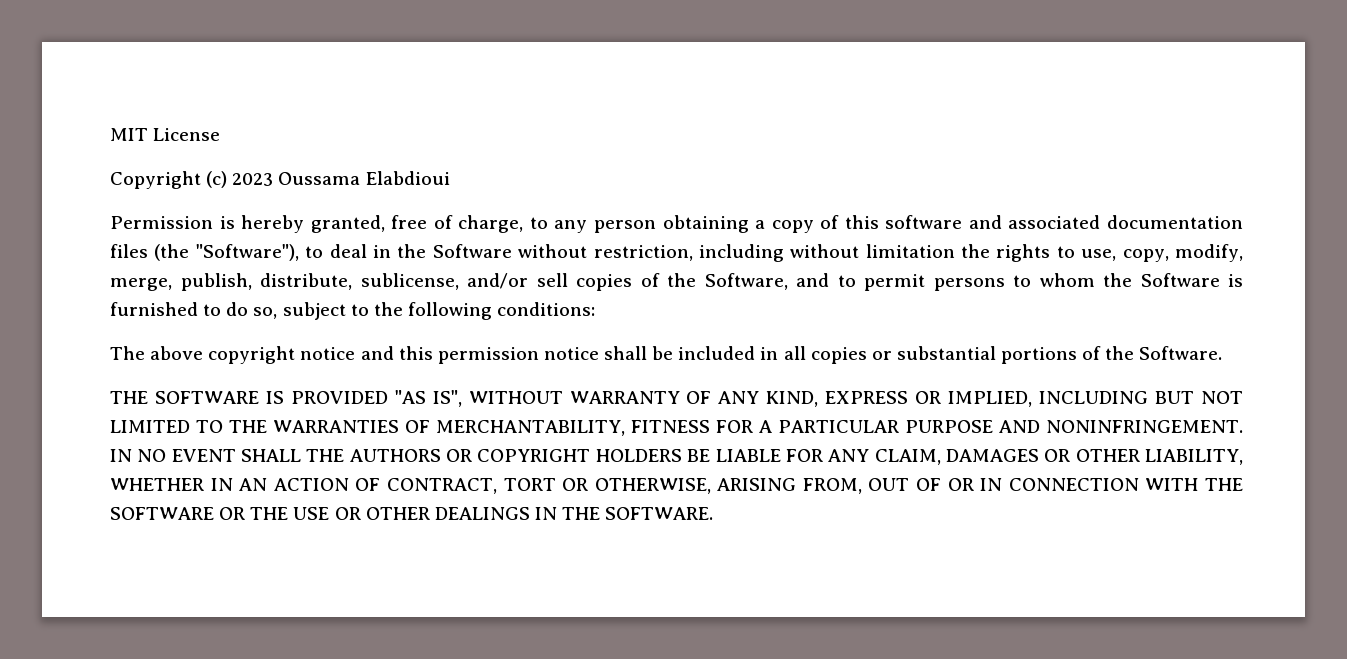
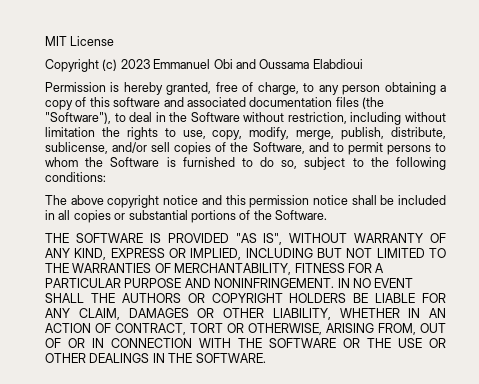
(274, 179) none -> [153,59,256,69] Emmanuel Obi and

